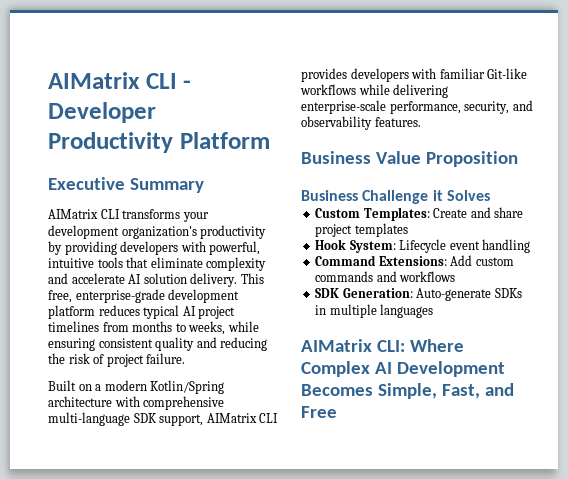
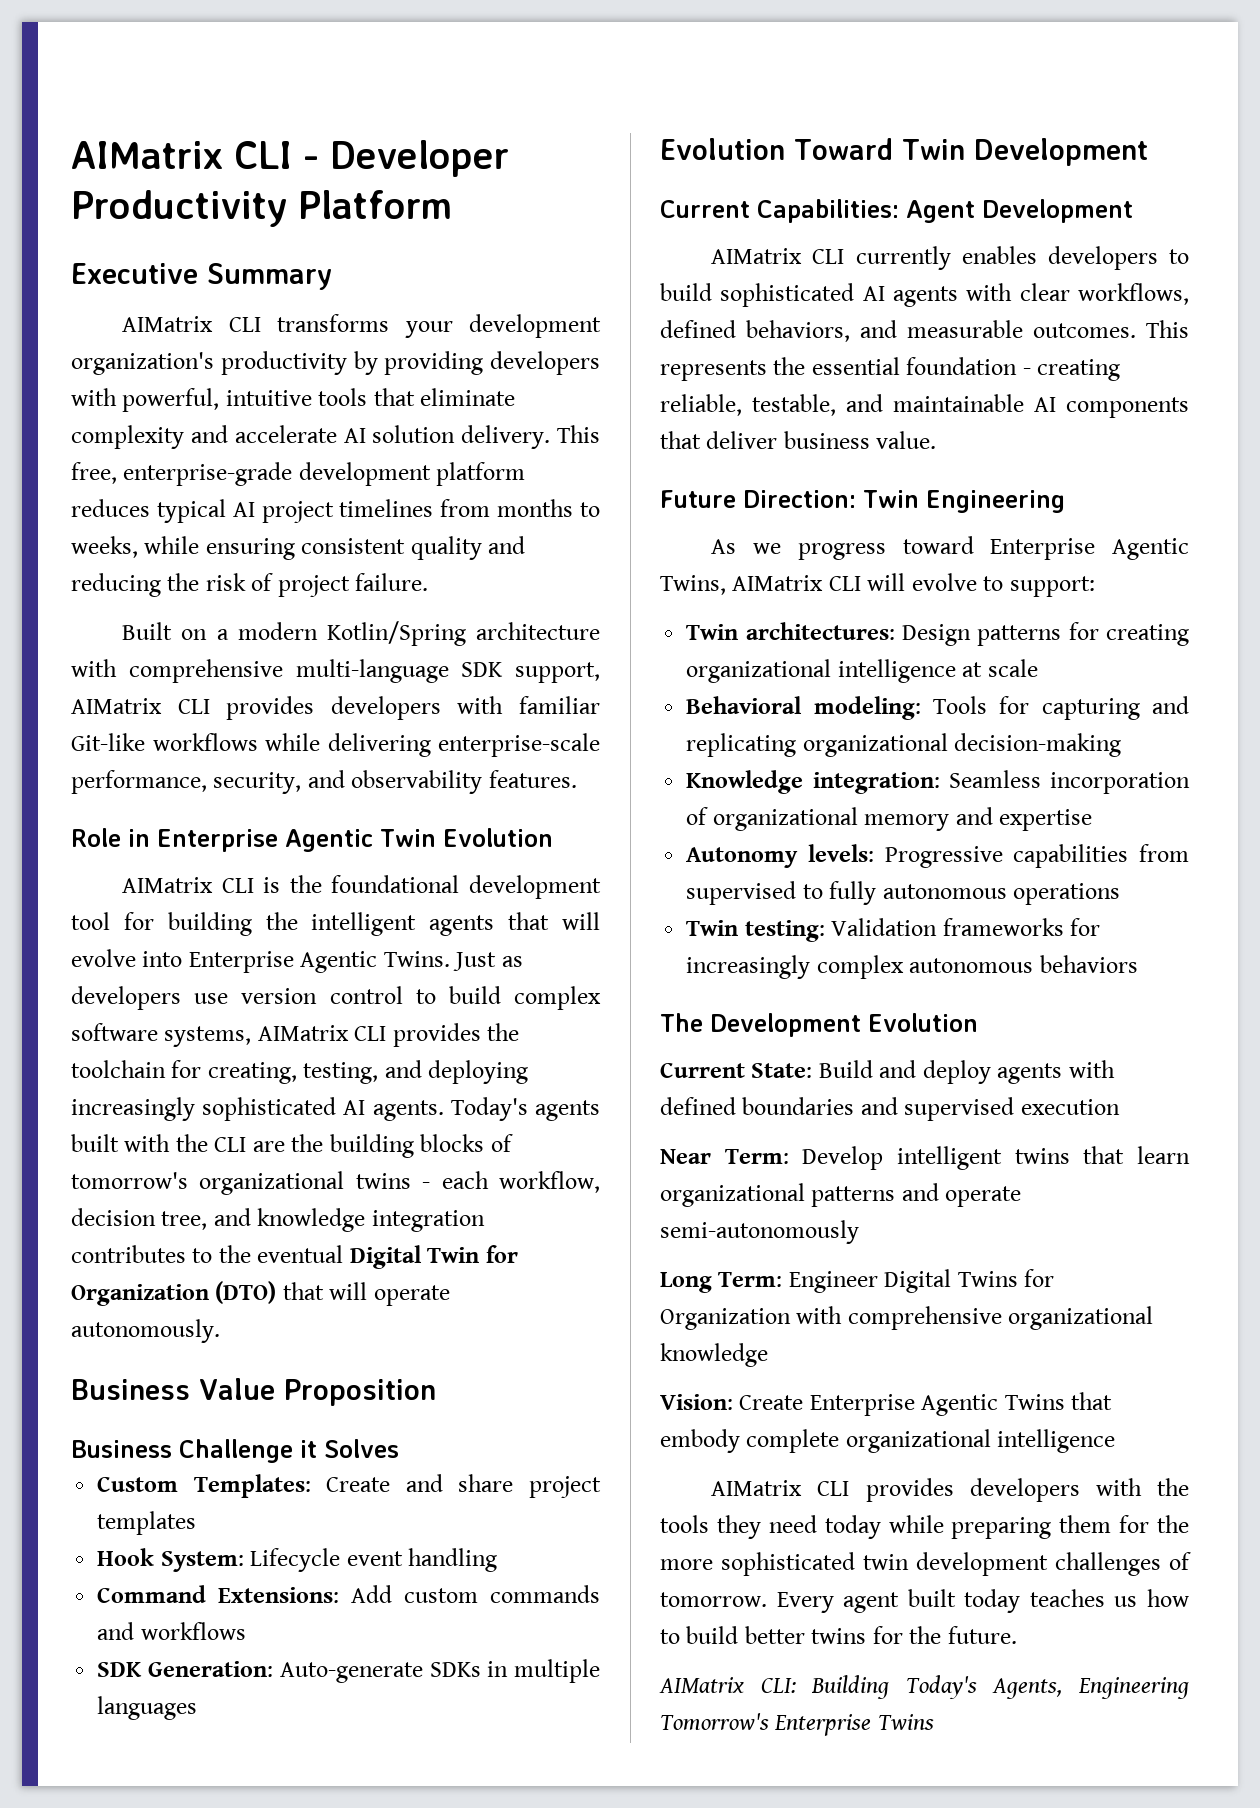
(421, 122) none -> [71,828,553,852] [122,875,601,899] [71,912,600,936] [71,949,523,973] [71,986,601,1010] [71,1023,520,1047] [71,1060,529,1084] [71,1097,600,1121] [71,1134,513,1158] [71,1171,600,1195] [71,1208,485,1232] [71,1245,518,1269] [71,1281,450,1306] [71,1319,220,1343] // Role in Enterprise Agentic Twin Evolution // AIMatrix CLI is the foundational development tool for building the intelligent agents that will evolve into Enterprise Agentic Twins. Just as developers use version control to build complex software systems, AIMatrix CLI provides the toolchain for creating, testing, and deploying increasingly sophisticated AI agents. Today's agents built with the CLI are the building blocks of tomorrow's organizational twins - each workflow, decision tree, and knowledge integration contributes to the eventual Digital Twin for Organization (DTO) that will operate autonomously.
[301,339,464,352] [301,361,505,377] [301,383,514,399] [301,406,337,418] AIMatrix CLI: Where Complex AI Development Becomes Simple, Fast, and Free -> [660,138,1148,166] [660,199,1133,223] [711,246,1189,270] [660,283,1189,307] [660,320,1189,342] [660,357,1121,381] [660,394,1189,418] [660,431,937,449] [660,490,1065,513] [711,536,1189,560] [660,573,1095,597] [686,622,1189,646] [686,659,1038,683] [686,696,1189,720] [686,733,1122,757] [686,770,1190,794] [686,807,1093,831] [686,844,1189,868] [686,881,1121,905] [686,918,1101,942] [686,955,1138,979] [660,1013,978,1037] [660,1060,1115,1084] [660,1097,1120,1121] [660,1146,1190,1170] [660,1183,1022,1207] [660,1220,859,1244] [660,1269,1055,1293] [660,1306,1154,1330] [660,1343,768,1367] [660,1392,1113,1416] [660,1429,1116,1453] [711,1478,1189,1502] [660,1515,1189,1539] [660,1552,1191,1576] [660,1589,1189,1613] [660,1626,1017,1644] [659,1675,1189,1699] [660,1713,934,1736] Evolution Toward Twin Development // Current Capabilities: Agent Development // AIMatrix CLI currently enables developers to build sophisticated AI agents with clear workflows, defined behaviors, and measurable outcomes. This represents the essential foundation - creating reliable, testable, and maintainable AI components that deliver business value. // Future Direction: Twin Engineering // As we progress toward Enterprise Agentic Twins, AIMatrix CLI will evolve to support: // Twin architectures: Design patterns for creating organizational intelligence at scale // Behavioral modeling: Tools for capturing and replicating organizational decision-making // Knowledge integration: Seamless incorporation of organizational memory and expertise // Autonomy levels: Progressive capabilities from supervised to fully autonomous operations // Twin testing: Validation frameworks for increasingly complex autonomous behaviors // The Development Evolution // Current State: Build and deploy agents with defined boundaries and supervised execution // Near Term: Develop intelligent twins that learn organizational patterns and operate semi-autonomously // Long Term: Engineer Digital Twins for Organization with comprehensive organizational knowledge // Vision: Create Enterprise Agentic Twins that embody complete organizational intelligence // AIMatrix CLI provides developers with the tools they need today while preparing them for the more sophisticated twin development challenges of tomorrow. Every agent built today teaches us how to build better twins for the future. // AIMatrix CLI: Building Today's Agents, Engineering Tomorrow's Enterprise Twins

